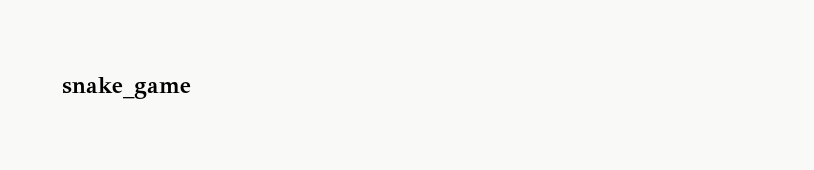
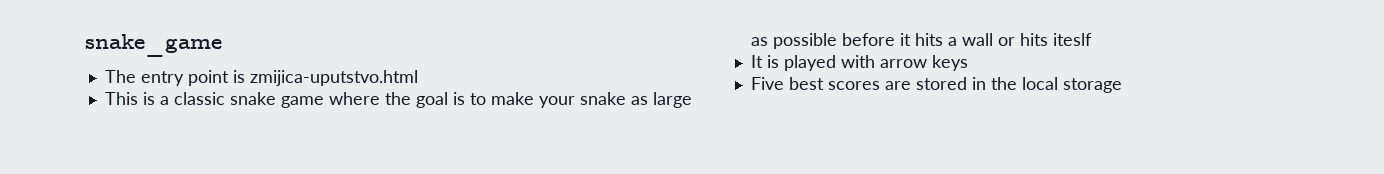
(191, 88) none -> [104,70,418,86] [104,92,692,108] [750,33,1092,49] [750,55,968,71] [750,77,1122,93] // The entry point is zmijica-uputstvo.html // This is a classic snake game where the goal is to make your snake as large as possible before it hits a wall or hits iteslf // It is played with arrow keys // Five best scores are stored in the local storage

